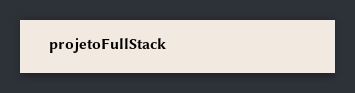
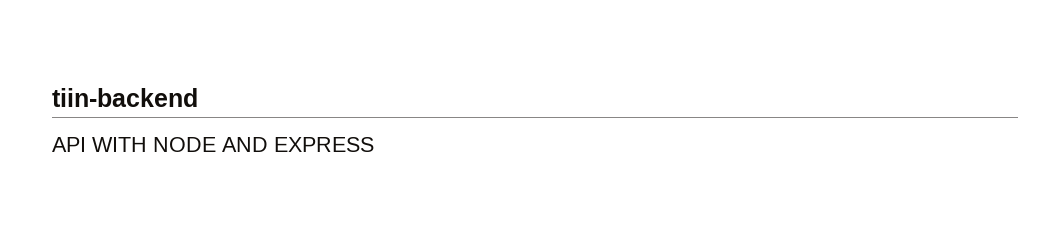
[49,38,166,53] projetoFullStack -> [52,88,198,107] [52,137,374,152] tiin-backend // API WITH NODE AND EXPRESS

